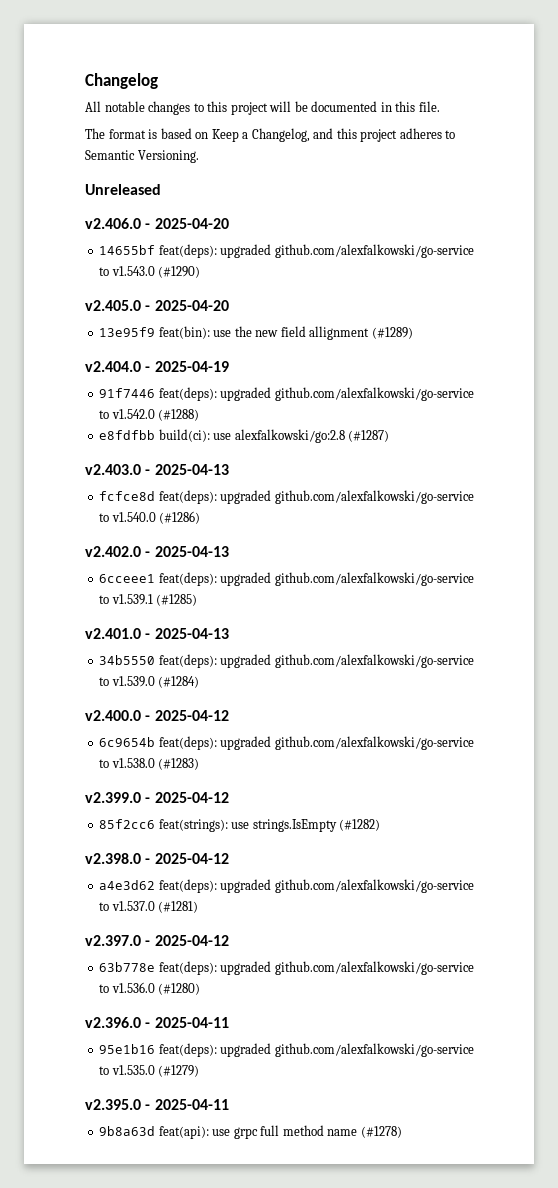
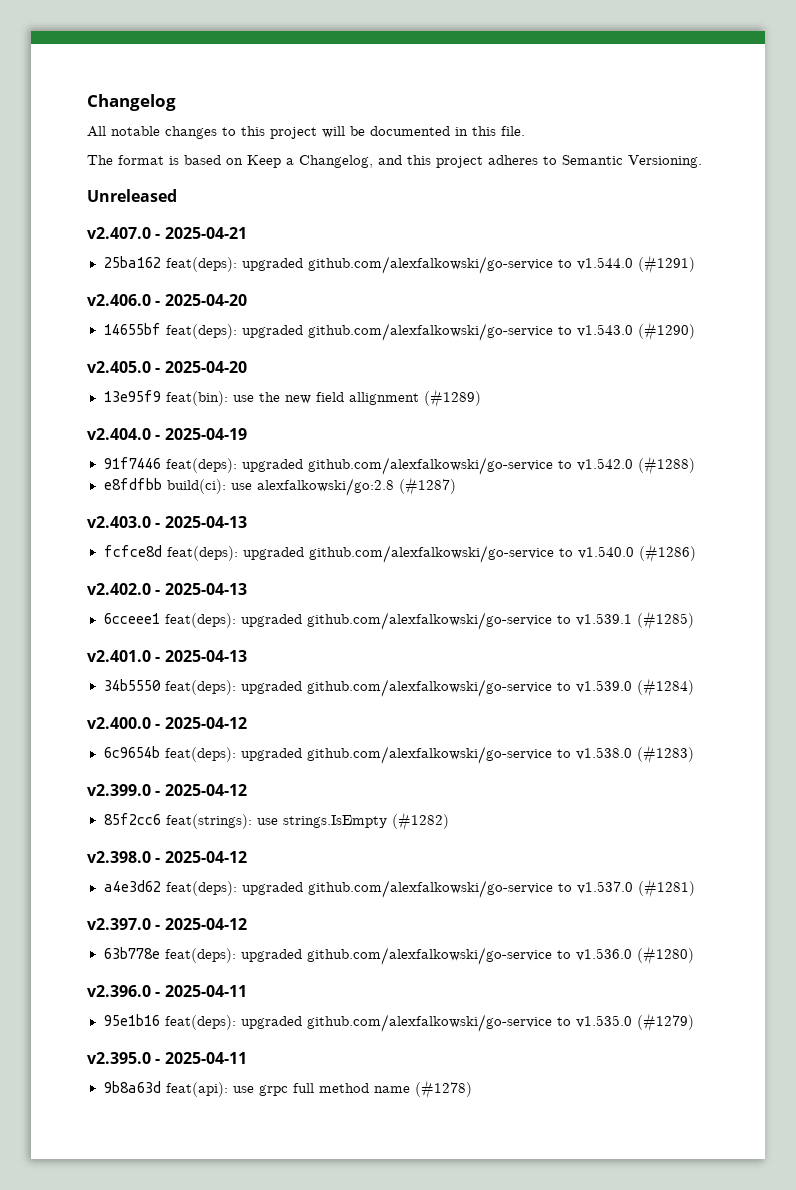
(161, 189) none -> [87,227,247,239] [103,255,695,274] // v2.407.0 - 2025-04-21 // 25ba162 feat(deps): upgraded github.com/alexfalkowski/go-service to v1.544.0 (#1291)

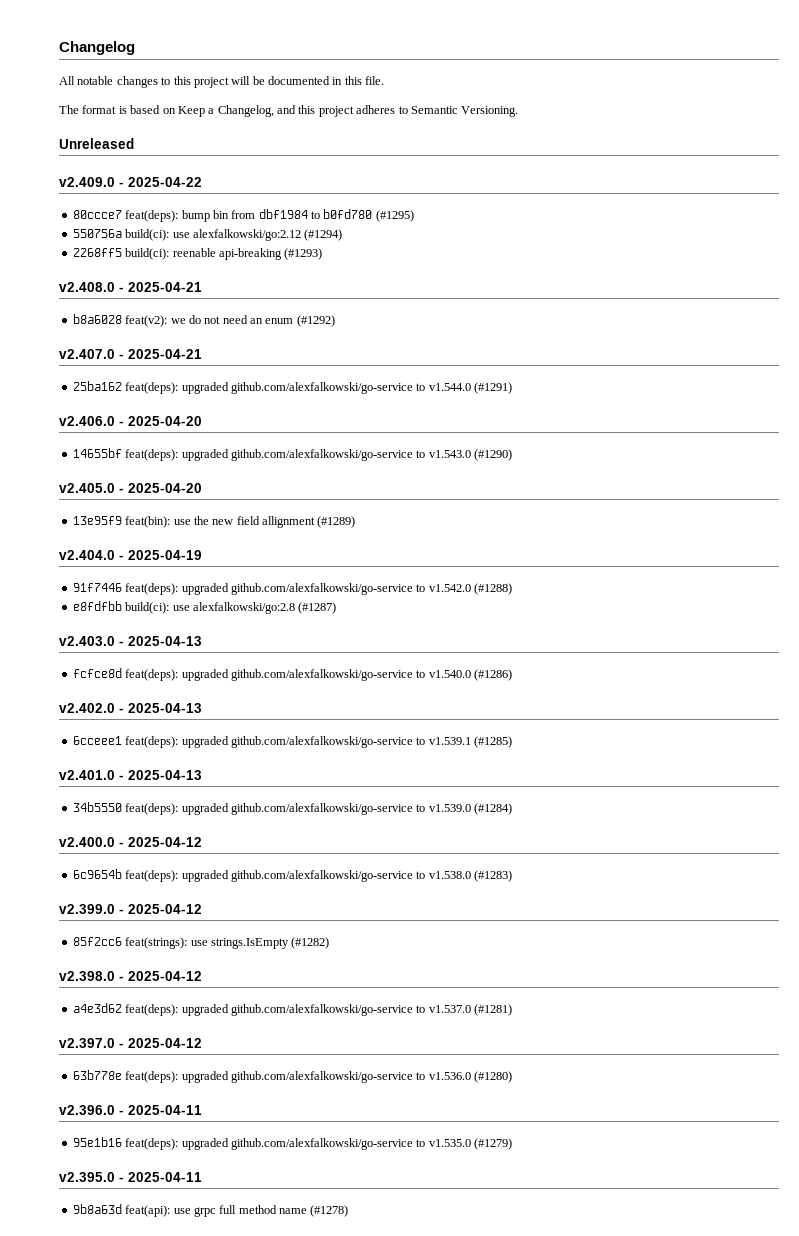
(177, 195) none -> [59,177,202,187] [72,209,414,222] [72,229,343,241] [72,248,323,260] [59,282,202,292] [72,314,335,327] // v2.409.0 - 2025-04-22 // 80ccce7 feat(deps): bump bin from dbf1984 to b0fd780 (#1295) // 550756a build(ci): use alexfalkowski/go:2.12 (#1294) // 2268ff5 build(ci): reenable api-breaking (#1293) // v2.408.0 - 2025-04-21 // b8a6028 feat(v2): we do not need an enum (#1292)

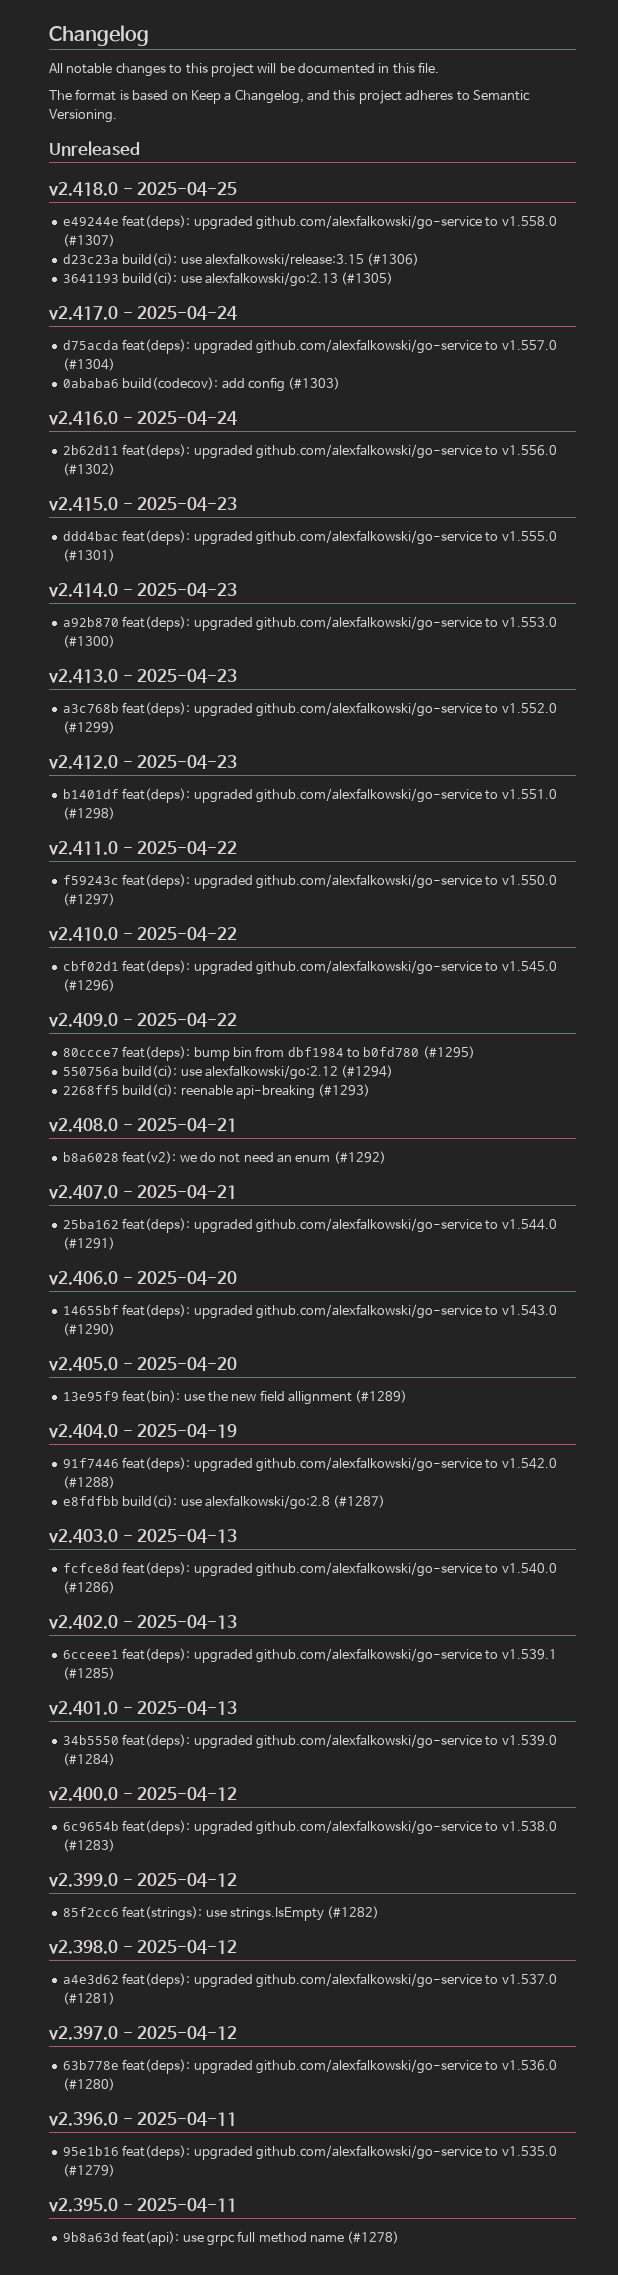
(134, 143) none -> [48,182,238,196] [62,215,557,230] [62,234,115,247] [62,253,420,266] [62,272,394,287] [48,306,238,320] [62,339,557,354] [62,358,115,371] [62,377,341,392] [48,411,238,425] [62,444,557,459] [62,463,115,476] [48,497,238,511] [62,530,557,545] [62,549,115,562] [48,583,238,597] [62,616,557,631] [62,635,115,648] [48,669,238,683] [62,702,557,717] [62,721,115,734] [48,755,238,769] [62,788,557,803] [62,807,115,820] [48,841,238,855] [62,874,557,889] [62,893,115,906] [48,927,238,941] [62,960,557,975] [62,979,115,992] // v2.418.0 - 2025-04-25 // e49244e feat(deps): upgraded github.com/alexfalkowski/go-service to v1.558.0 (#1307) // d23c23a build(ci): use alexfalkowski/release:3.15 (#1306) // 3641193 build(ci): use alexfalkowski/go:2.13 (#1305) // v2.417.0 - 2025-04-24 // d75acda feat(deps): upgraded github.com/alexfalkowski/go-service to v1.557.0 (#1304) // 0ababa6 build(codecov): add config (#1303) // v2.416.0 - 2025-04-24 // 2b62d11 feat(deps): upgraded github.com/alexfalkowski/go-service to v1.556.0 (#1302) // v2.415.0 - 2025-04-23 // ddd4bac feat(deps): upgraded github.com/alexfalkowski/go-service to v1.555.0 (#1301) // v2.414.0 - 2025-04-23 // a92b870 feat(deps): upgraded github.com/alexfalkowski/go-service to v1.553.0 (#1300) // v2.413.0 - 2025-04-23 // a3c768b feat(deps): upgraded github.com/alexfalkowski/go-service to v1.552.0 (#1299) // v2.412.0 - 2025-04-23 // b1401df feat(deps): upgraded github.com/alexfalkowski/go-service to v1.551.0 (#1298) // v2.411.0 - 2025-04-22 // f59243c feat(deps): upgraded github.com/alexfalkowski/go-service to v1.550.0 (#1297) // v2.410.0 - 2025-04-22 // cbf02d1 feat(deps): upgraded github.com/alexfalkowski/go-service to v1.545.0 (#1296)

